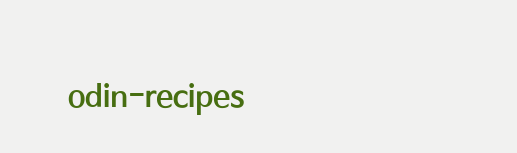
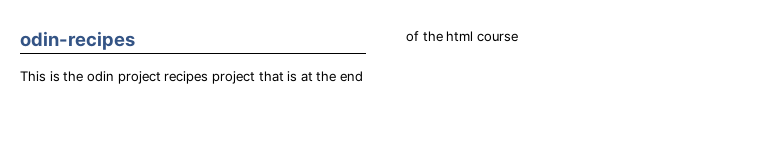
(244, 99) none -> [20,71,364,84] [406,31,518,42] // This is the odin project recipes project that is at the end of the html course

